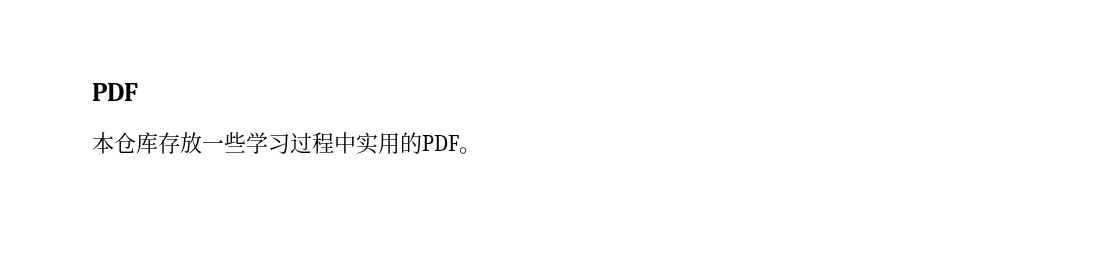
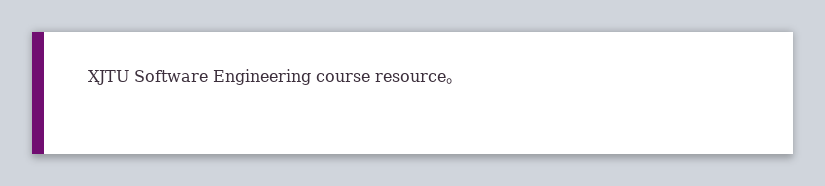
[92,83,138,101] [92,132,459,155] PDF // 本仓库存放一些学习过程中实用的PDF -> [88,69,446,85] XJTU Software Engineering course resource

